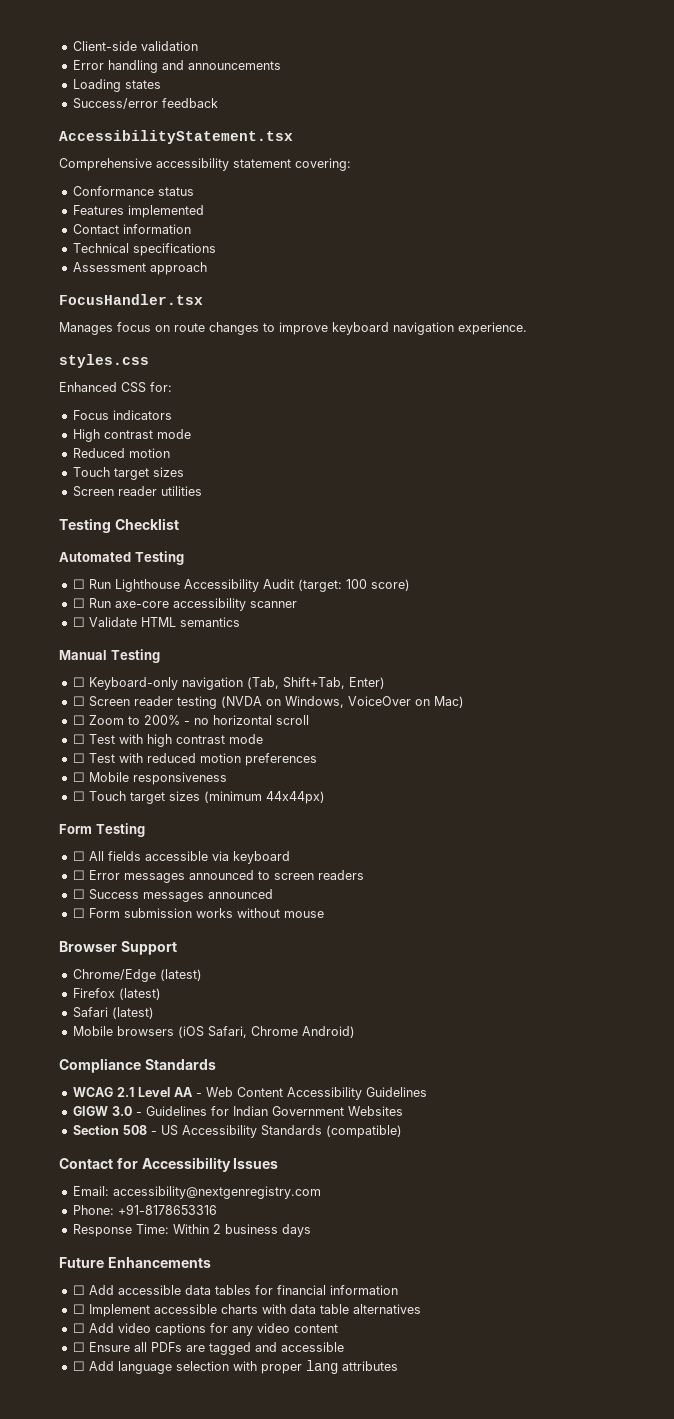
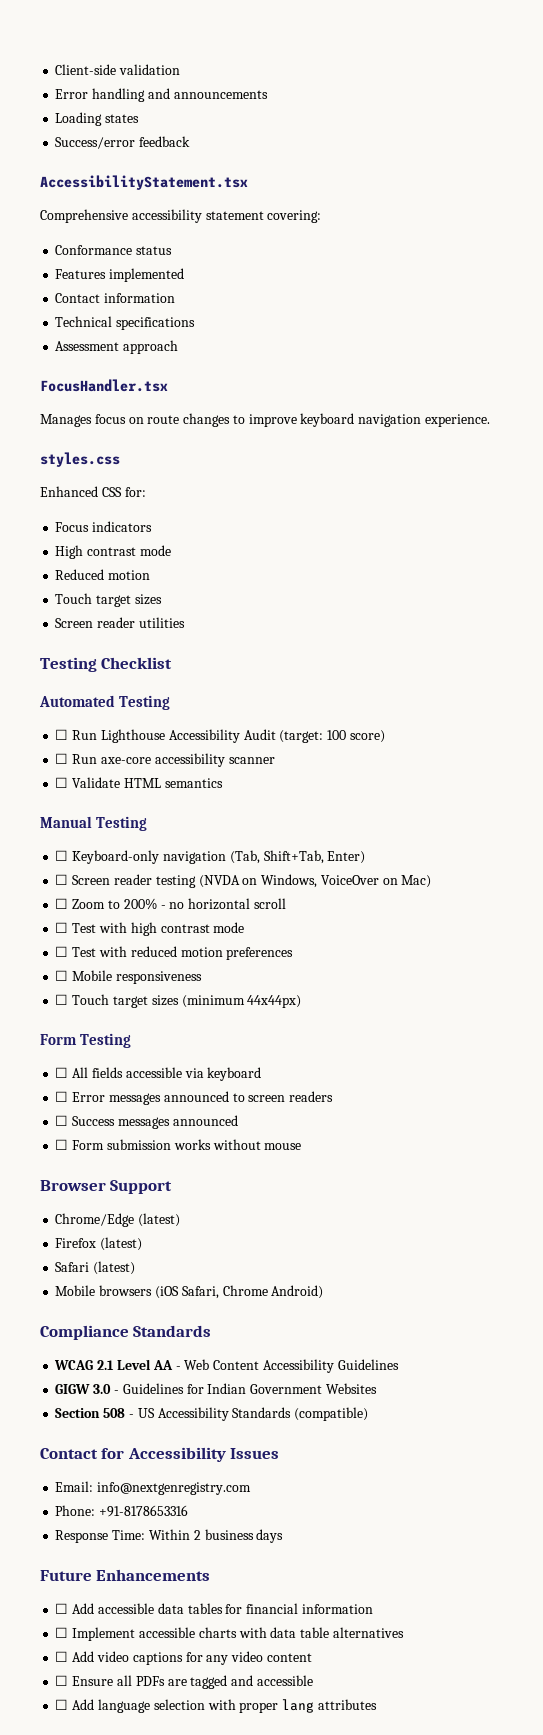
[112,1186,321,1199] accessibility@nextgenregistry.com -> [97,1482,252,1495] info@nextgenregistry.com

